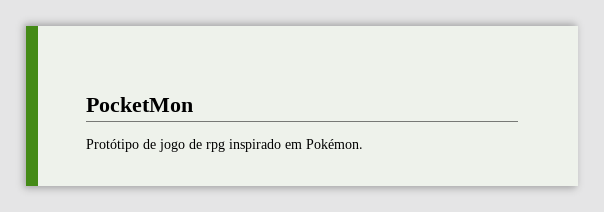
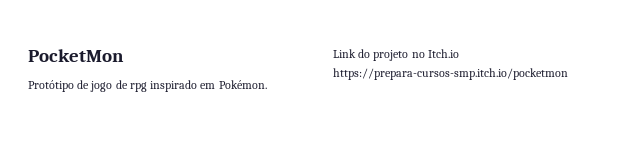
(363, 144) none -> [333,49,459,61] [333,68,568,80] // Link do projeto no Itch.io https://prepara-cursos-smp.itch.io/pocketmon

